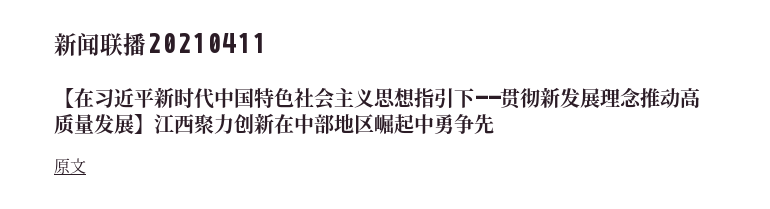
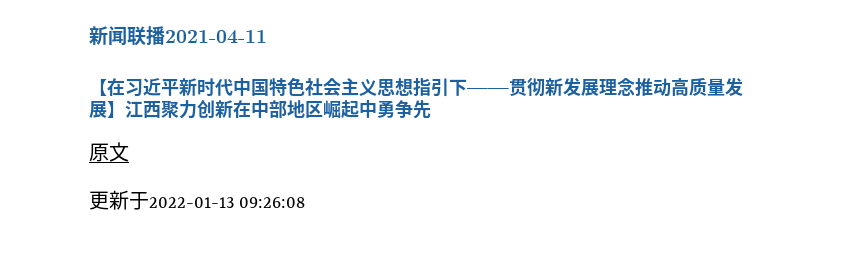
[146,33,266,53] 20210411 -> [165,30,267,44] 2021-04-11
(86, 166) none -> [89,190,306,210] // 更新于2022-01-13 09:26:08

